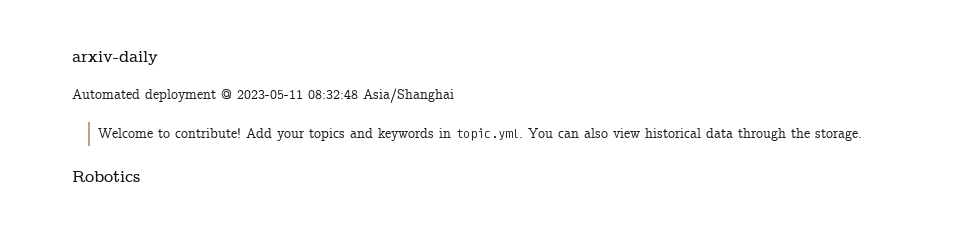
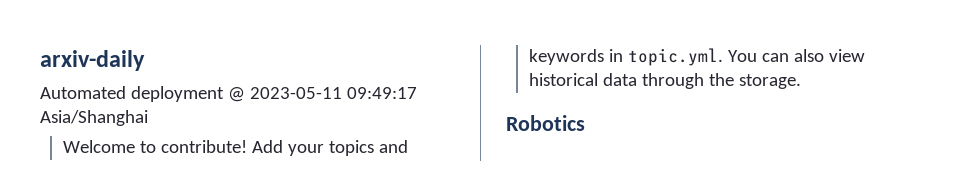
[308,89,358,99] 08:32:48 -> [346,87,417,99] 09:49:17

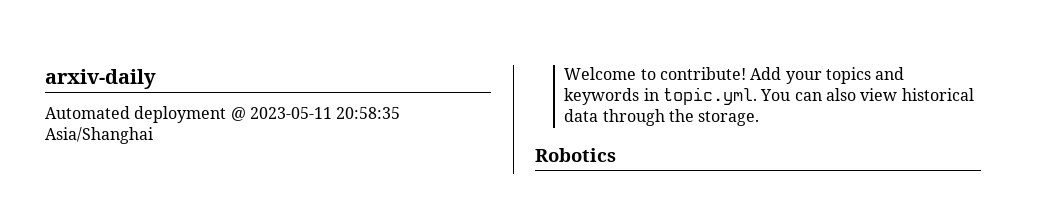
[346,87,417,99] 09:49:17 -> [336,107,401,119] 20:58:35

